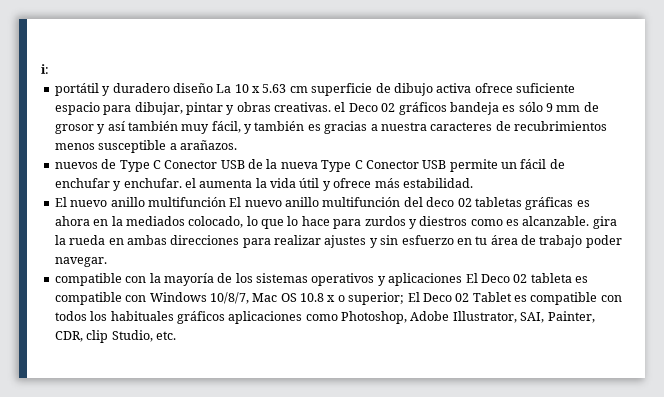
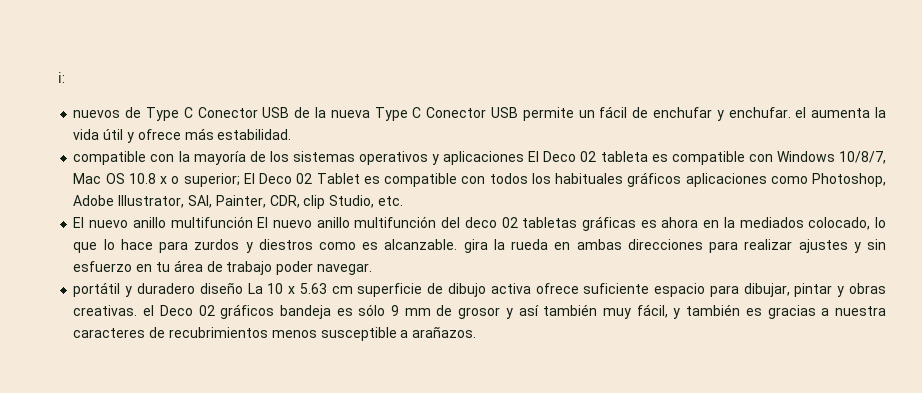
(49, 69) none -> [73,106,886,121] [73,128,292,143] [73,151,886,165] [73,172,886,187] [73,195,403,209] [73,216,887,231] [73,239,887,253] [73,260,372,275] // nuevos de Type C Conector USB de la nueva Type C Conector USB permite un fácil de enchufar y enchufar. el aumenta la vida útil y ofrece más estabilidad. // compatible con la mayoría de los sistemas operativos y aplicaciones El Deco 02 tableta es compatible con Windows 10/8/7, Mac OS 10.8 x o superior; El Deco 02 Tablet es compatible con todos los habituales gráficos aplicaciones como Photoshop, Adobe Illustrator, SAI, Painter, CDR, clip Studio, etc. // El nuevo anillo multifunción El nuevo anillo multifunción del deco 02 tabletas gráficas es ahora en la mediados colocado, lo que lo hace para zurdos y diestros como es alcanzable. gira la rueda en ambas direcciones para realizar ajustes y sin esfuerzo en tu área de trabajo poder navegar.
[54,159,565,172] [54,178,473,191] [54,197,590,210] [54,216,617,229] [54,235,622,248] [54,257,107,267] [54,273,588,286] [54,292,622,305] [54,311,595,324] [54,330,176,343] // nuevos de Type C Conector USB de la nueva Type C Conector USB permite un fácil de enchufar y enchufar. el aumenta la vida útil y ofrece más estabilidad. // El nuevo anillo multifunción El nuevo anillo multifunción del deco 02 tabletas gráficas es ahora en la mediados colocado, lo que lo hace para zurdos y diestros como es alcanzable. gira la rueda en ambas direcciones para realizar ajustes y sin esfuerzo en tu área de trabajo poder navegar. // compatible con la mayoría de los sistemas operativos y aplicaciones El Deco 02 tableta es compatible con Windows 10/8/7, Mac OS 10.8 x o superior; El Deco 02 Tablet es compatible con todos los habituales gráficos aplicaciones como Photoshop, Adobe Illustrator, SAI, Painter, CDR, clip Studio, etc. -> (477, 332) none

